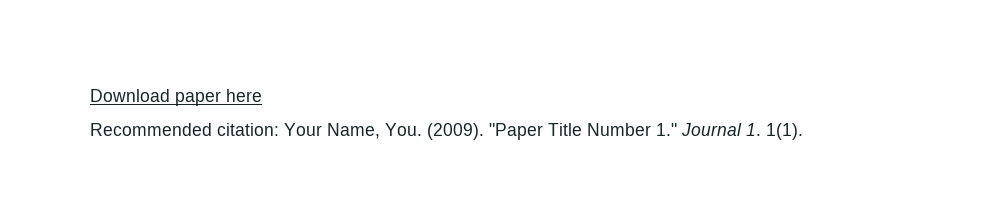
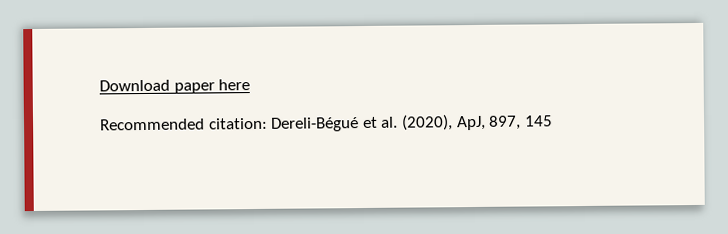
[284,123,803,140] Your Name, You. (2009). "Paper Title Number 1." Journal 1. 1(1). -> [271,114,553,132] Dereli-Bégué et al. (2020), ApJ, 897, 145

